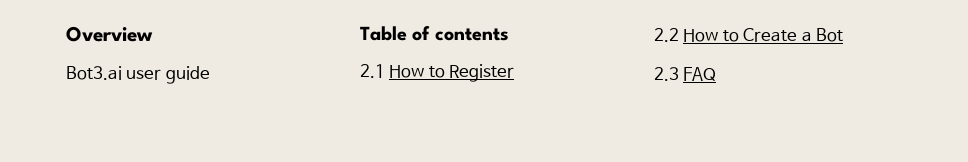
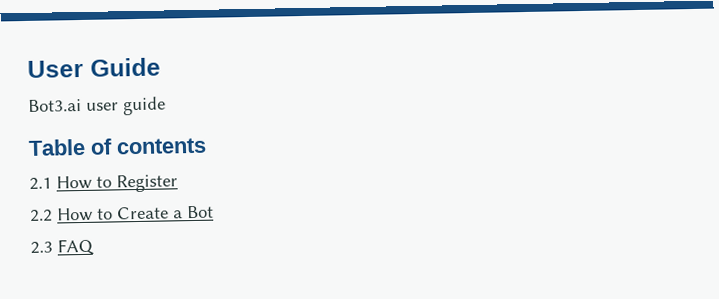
[66,26,153,42] Overview -> [27,57,161,78] User Guide

